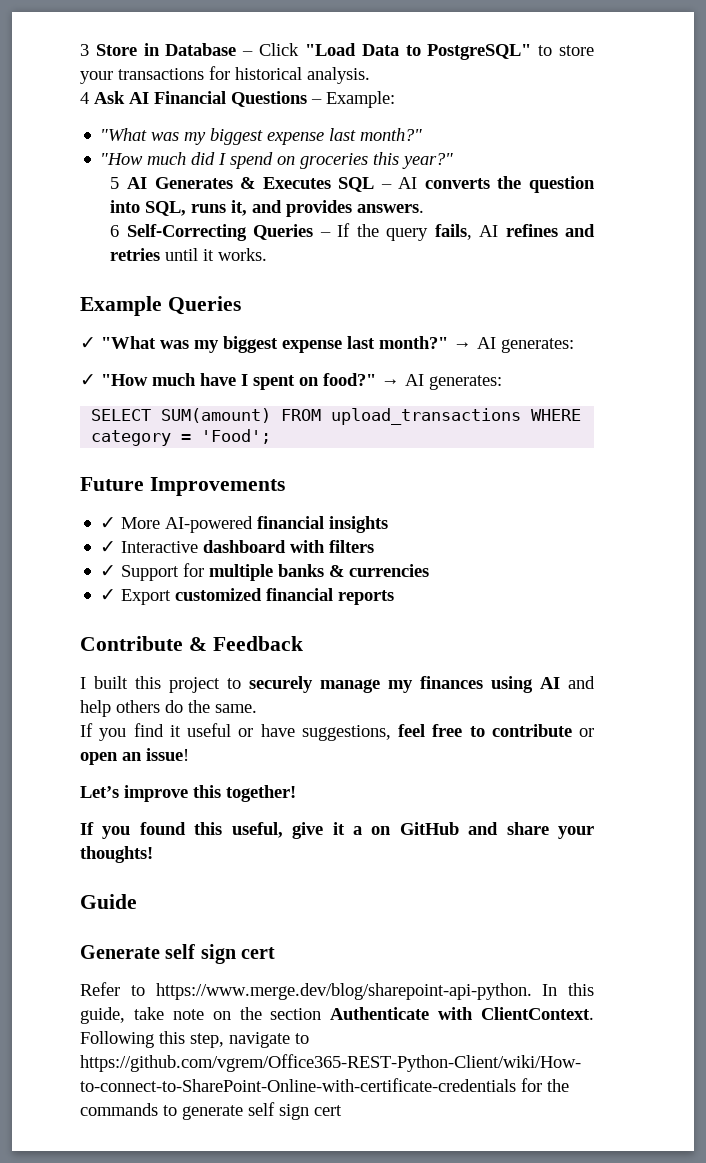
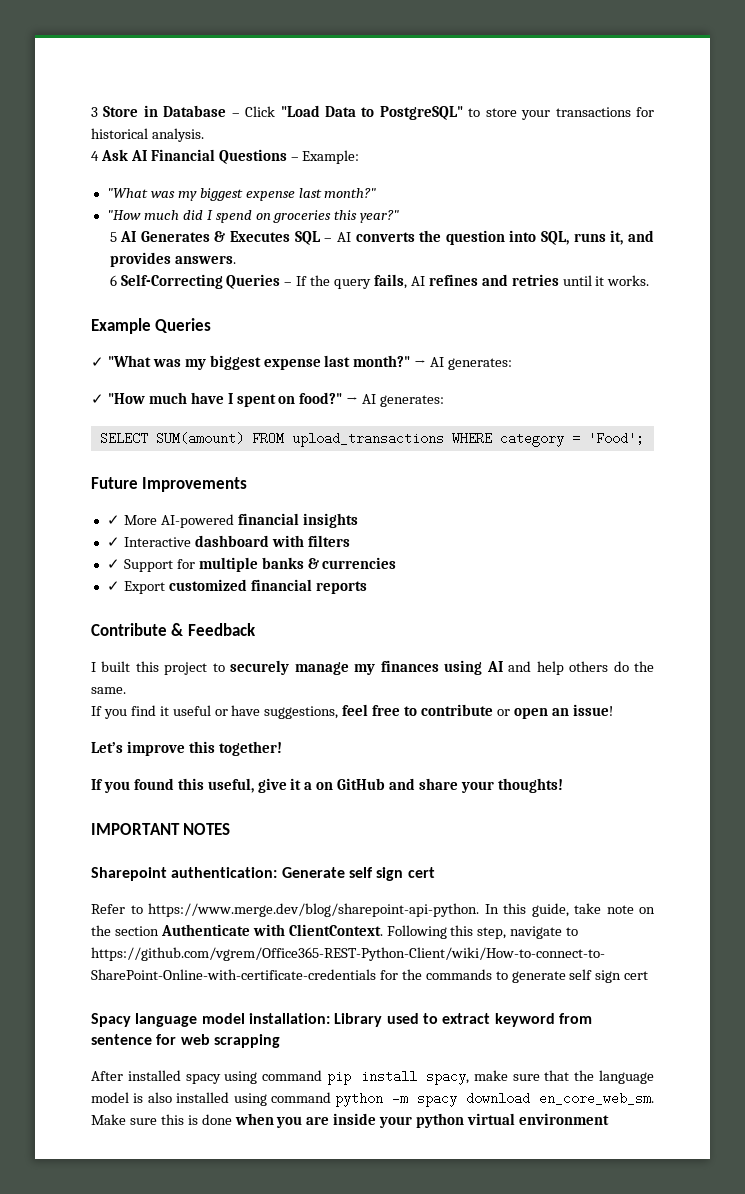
[80,894,137,909] Guide // -> [91,823,231,835] [91,867,278,881] IMPORTANT NOTES // Sharepoint authentication:
(342, 1110) none -> [91,1013,592,1027] [91,1034,280,1048] [91,1070,654,1085] [91,1092,655,1107] [91,1113,609,1128] // Spacy language model installation: Library used to extract keyword from sentence for web scrapping // After installed spacy using command pip install spacy, make sure that the language model is also installed using command python -m spacy download en_core_web_sm. Make sure this is done when you are inside your python virtual environment

